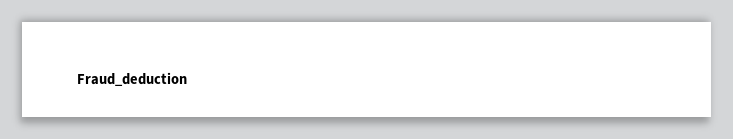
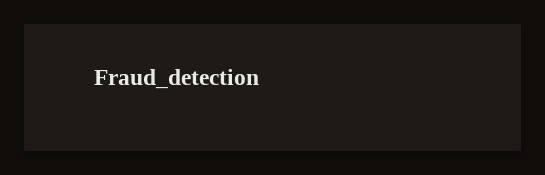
[77,72,187,86] Fraud_deduction -> [94,69,259,89] Fraud_detection

